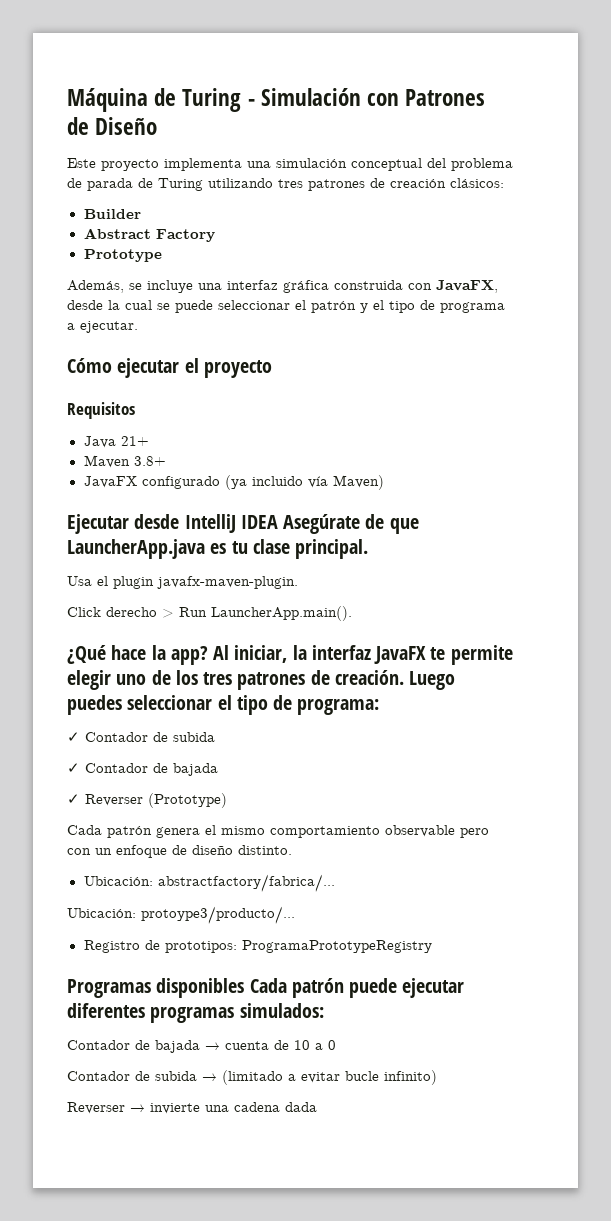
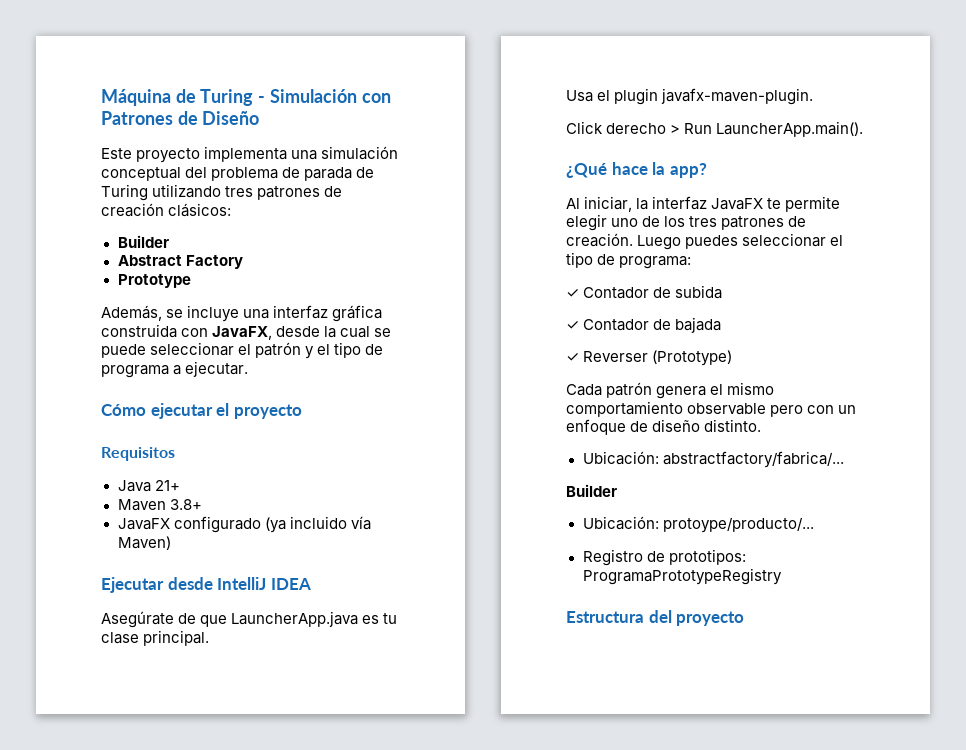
(278, 522) none -> (311, 584) //
(208, 655) none -> (707, 170) //
[67,906,295,924] // Ubicación: protoype3/producto/... -> [566,484,617,497] [582,516,814,533] // Builder // Ubicación: protoype/producto/...
[67,978,465,998] [67,1003,324,1023] [67,1040,336,1053] [67,1070,437,1085] [67,1102,317,1114] Programas disponibles Cada patrón puede ejecutar diferentes programas simulados: // Contador de bajada → cuenta de 10 a 0 // Contador de subida → (limitado a evitar bucle infinito) // Reverser → invierte una cadena dada -> [566,610,745,626] Estructura del proyecto

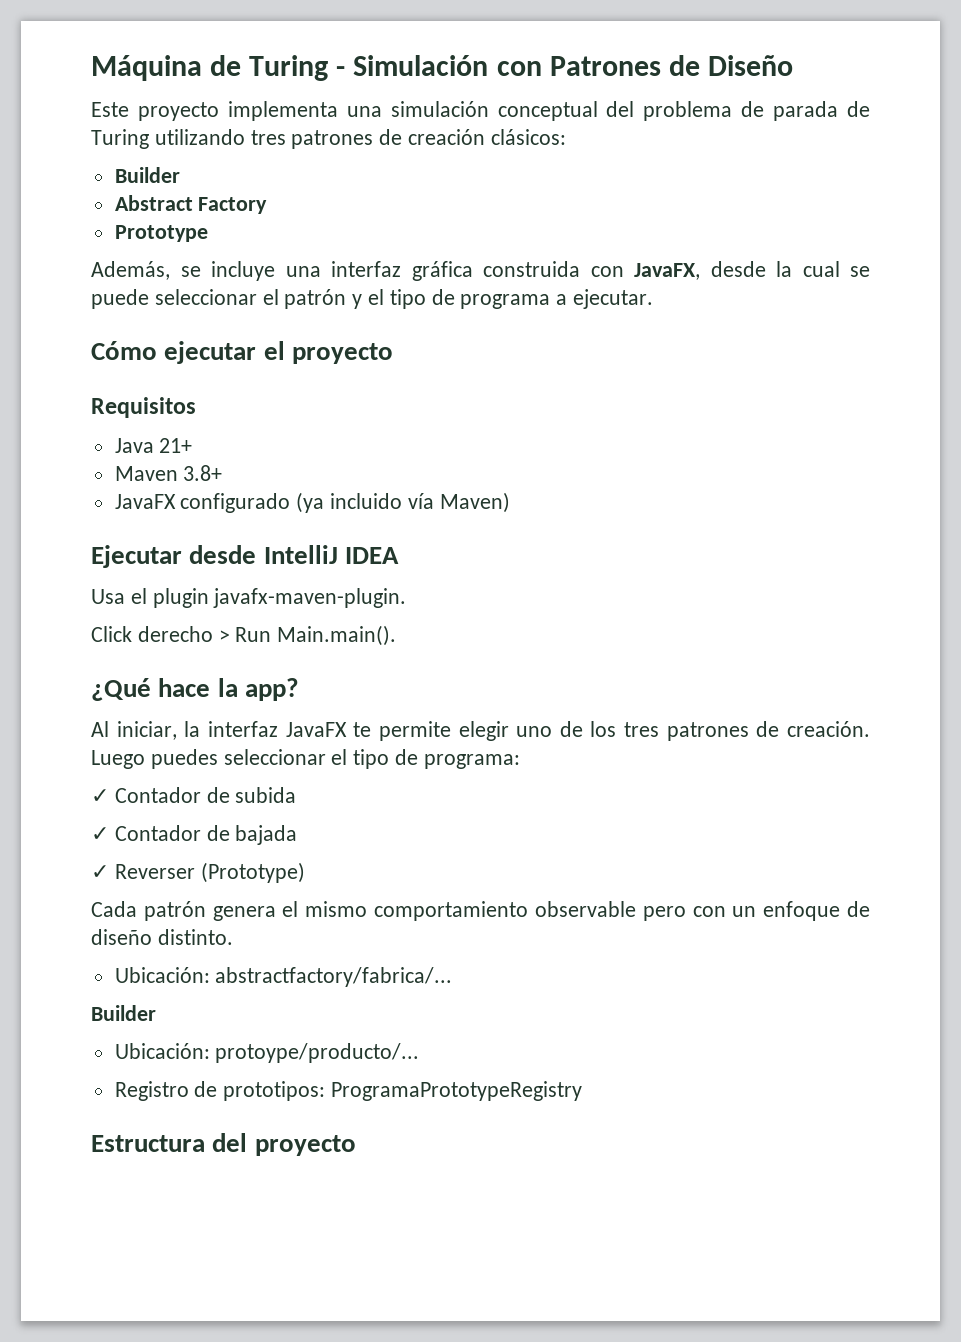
[101,611,398,628] [101,630,210,646] // Asegúrate de que LauncherApp.java es tu clase principal. -> (399, 555) none
[716,121,864,137] LauncherApp.main(). -> [277,625,397,646] Main.main().

